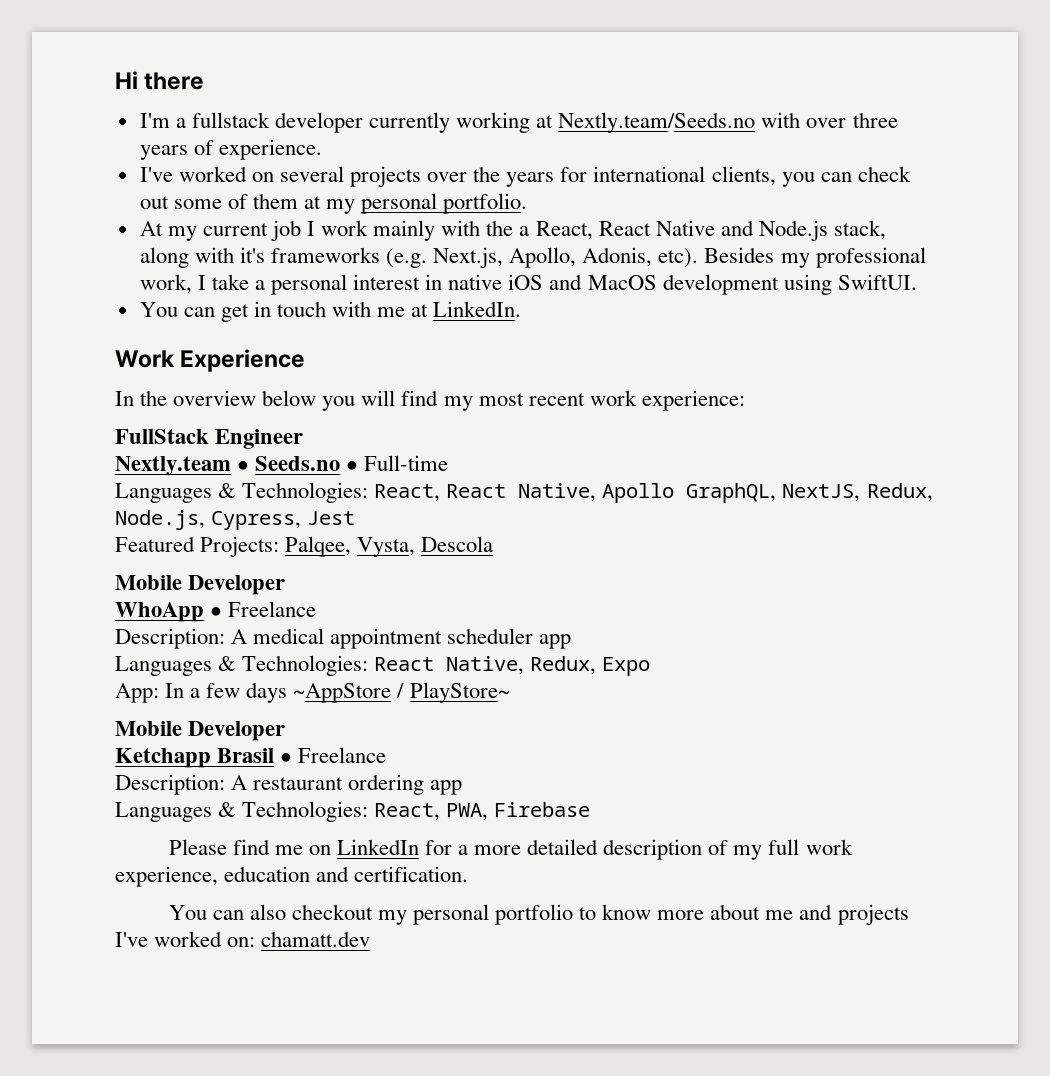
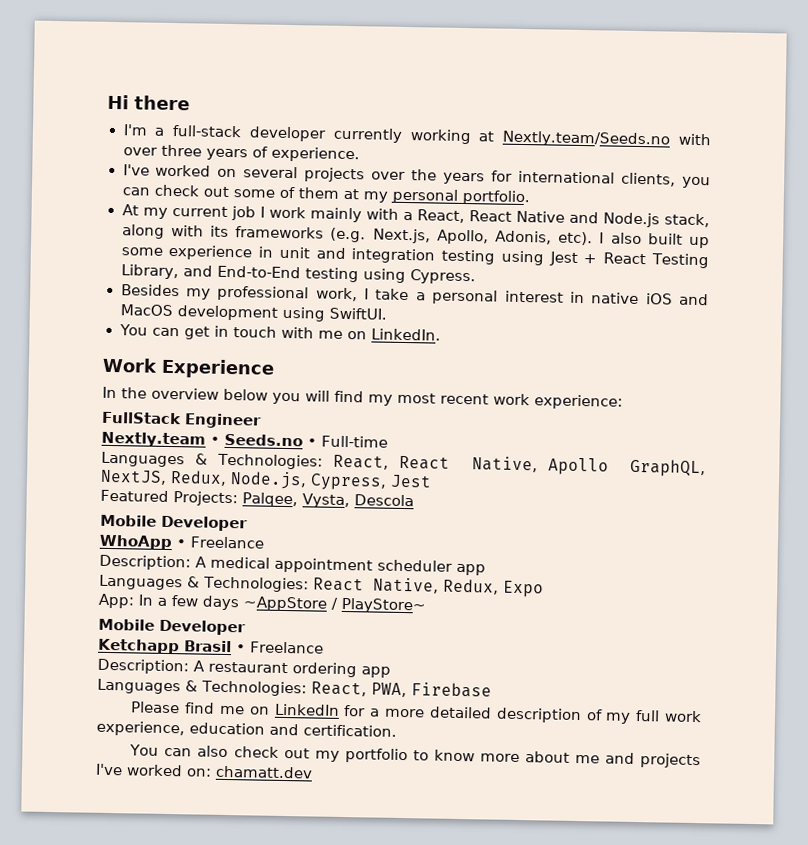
[191,112,270,128] fullstack -> [172,125,243,138] full-stack
[486,220,514,236] the -> (399, 214) none
[239,247,265,263] it's -> [209,225,229,237] its
(699, 258) none -> [599,232,710,249] [120,244,710,269] [120,264,476,285] I also built up some experience in unit and integration testing using Jest + React Testing Library, and End-to-End testing using Cypress. //
[411,304,429,317] at -> [347,331,368,340] on
[291,904,489,925] checkout my personal -> [233,746,340,762] check out my

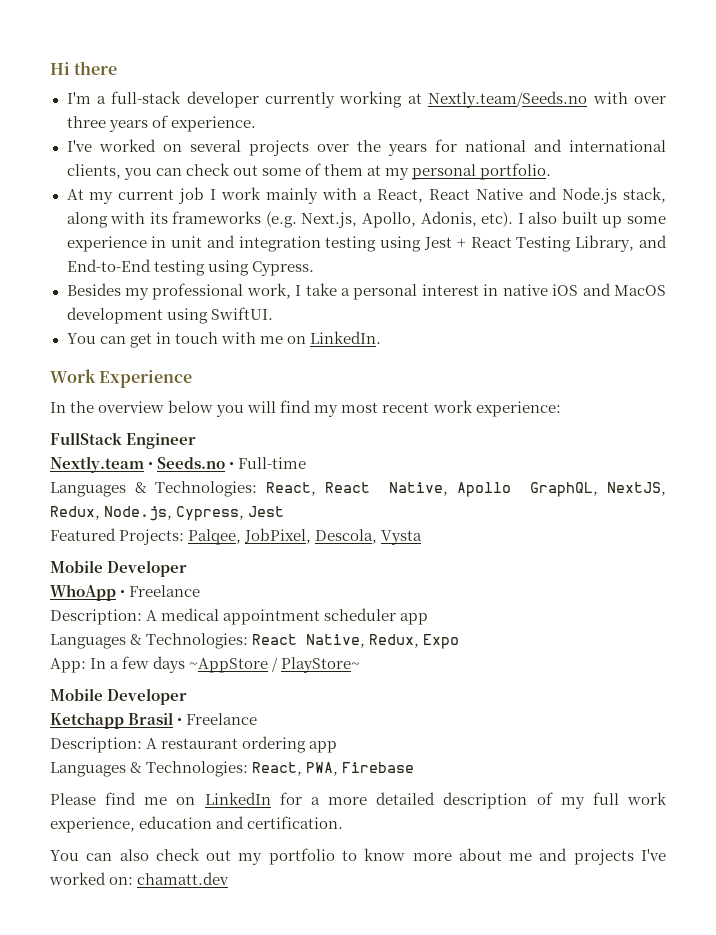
(514, 176) none -> [464,139,562,152] national and
[302,493,414,509] Vysta, Descola -> [244,528,423,545] JobPixel, Descola, Vysta

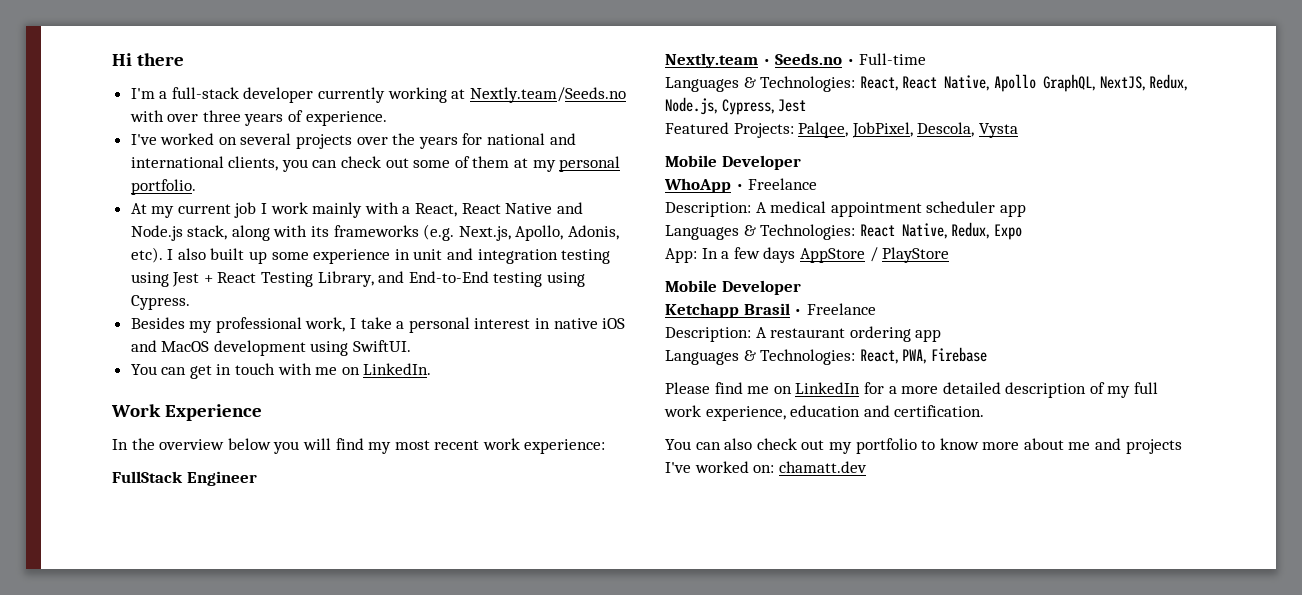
[189,657,361,673] ~AppStore / PlayStore~ -> [799,247,950,263] AppStore / PlayStore

